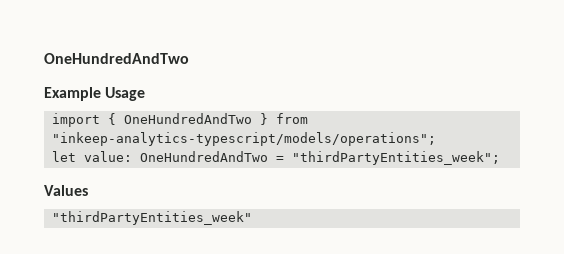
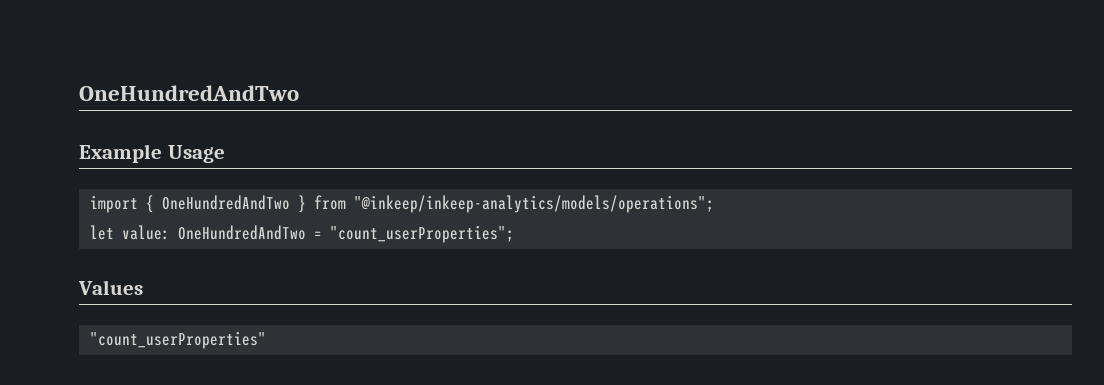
[52,132,437,146] "inkeep-analytics-typescript/models/operations"; -> [353,195,714,213] "@inkeep/inkeep-analytics/models/operations";
[292,151,501,165] "thirdPartyEntities_week"; -> [329,225,514,243] "count_userProperties";
[52,211,253,225] "thirdPartyEntities_week" -> [89,331,266,349] "count_userProperties"

